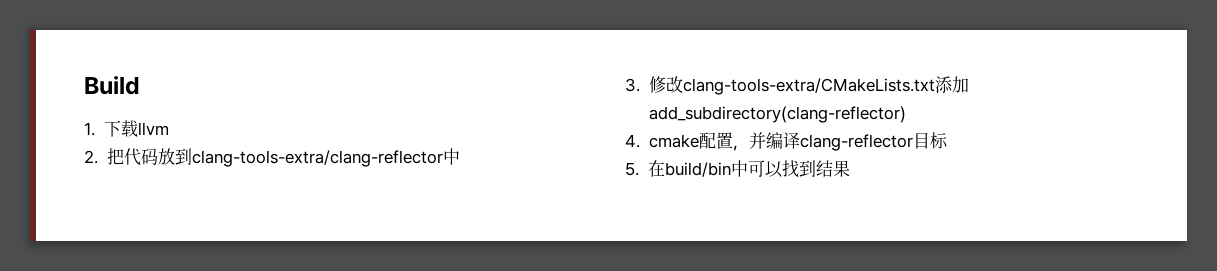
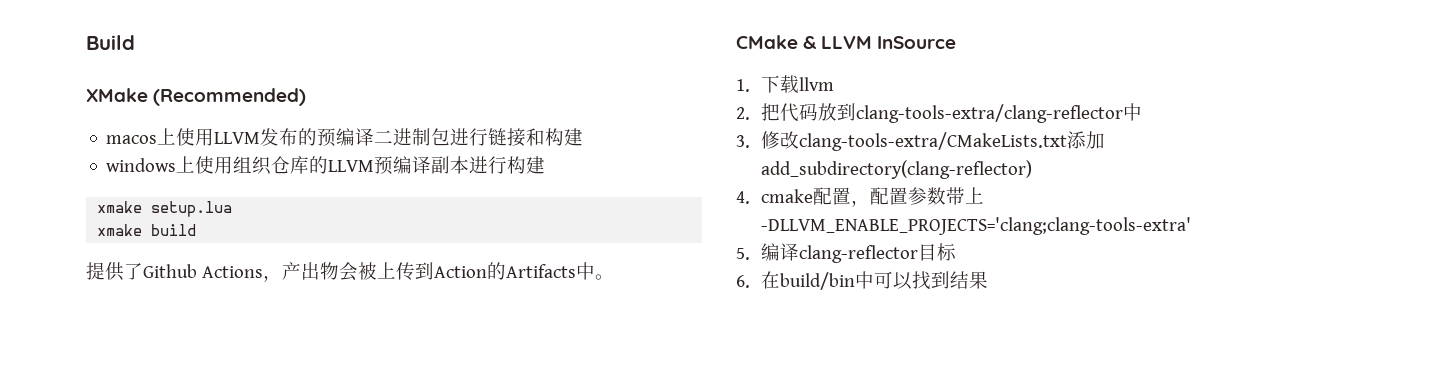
(140, 85) none -> [86,88,307,106] [106,128,584,147] [106,156,546,175] [97,201,233,217] [97,224,197,236] [86,262,614,282] [736,35,957,49] // XMake (Recommended) // macos上使用LLVM发布的预编译二进制包进行链接和构建 // windows上使用组织仓库的LLVM预编译副本进行构建 // xmake setup.lua // xmake build // 提供了Github Actions，产出物会被上传到Action的Artifacts中。 // CMake & LLVM InSource
[748,132,766,149] 并 -> [870,187,985,205] [761,217,1192,235] [736,248,750,260] 配置参数带上-DLLVM_ENABLE_PROJECTS='clang;clang-tools-extra' // 5.
[625,162,639,176] 5. -> [736,275,750,288] 6.

